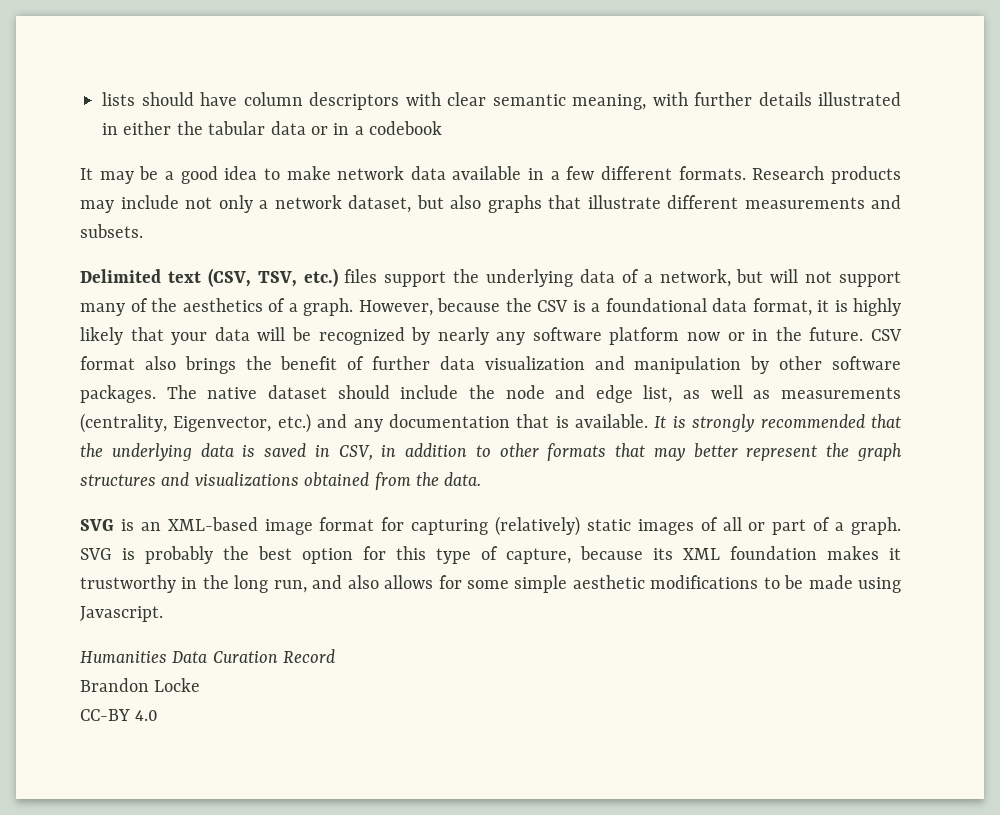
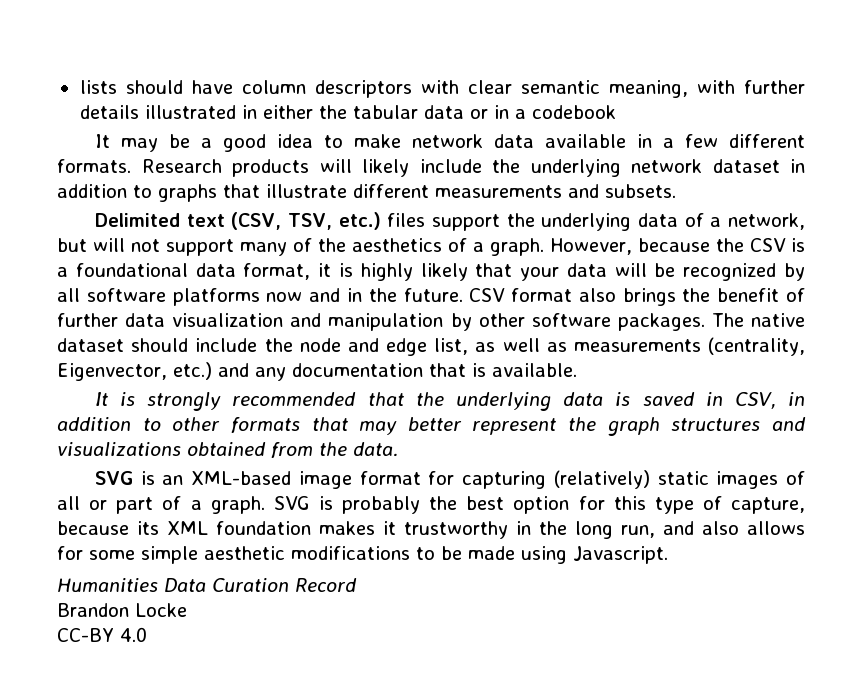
[80,195,481,213] may include not only a network dataset, but also -> [319,159,805,177] [57,184,152,198] will likely include the underlying network dataset in addition to
[437,327,745,345] nearly any software platform now or -> [57,288,341,306] all software platforms now and
(649, 421) none -> (577, 370) //

